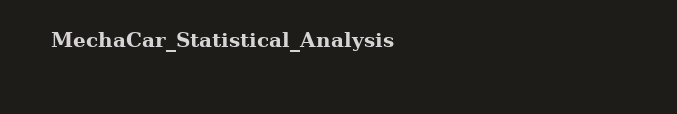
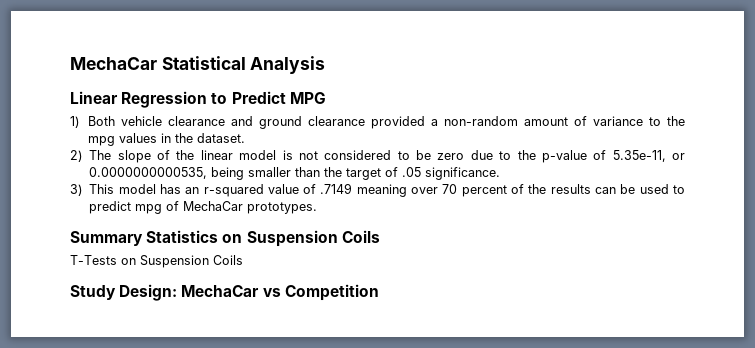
[51,32,394,52] MechaCar_Statistical_Analysis -> [70,56,326,74] [70,91,326,108] [70,116,685,129] [87,133,245,146] [70,150,685,163] [89,167,501,180] [70,183,686,197] [89,201,318,214] [70,230,380,247] [70,255,243,268] [70,284,379,301] MechaCar Statistical Analysis // Linear Regression to Predict MPG // 1) Both vehicle clearance and ground clearance provided a non-random amount of variance to the mpg values in the dataset. // 2) The slope of the linear model is not considered to be zero due to the p-value of 5.35e-11, or 0.0000000000535, being smaller than the target of .05 significance. // 3) This model has an r-squared value of .7149 meaning over 70 percent of the results can be used to predict mpg of MechaCar prototypes. // Summary Statistics on Suspension Coils // T-Tests on Suspension Coils // Study Design: MechaCar vs Competition

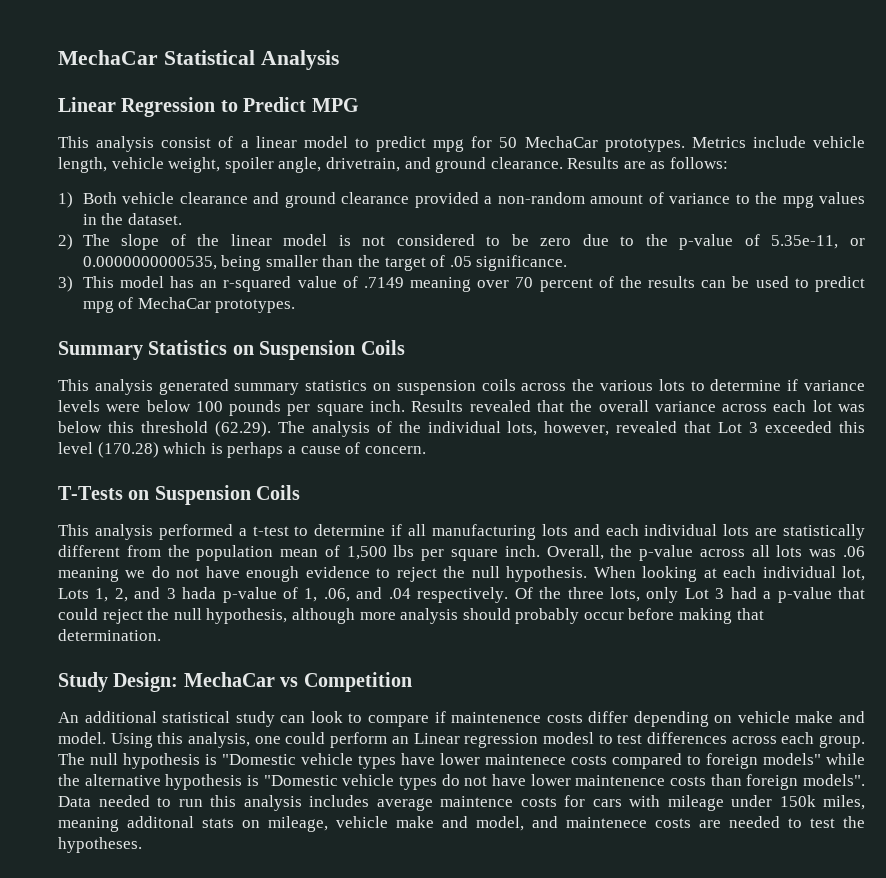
(326, 98) none -> [58,136,865,152] [58,157,729,173] // This analysis consist of a linear model to predict mpg for 50 MechaCar prototypes. Metrics include vehicle length, vehicle weight, spoiler angle, drivetrain, and ground clearance. Results are as follows:
[70,255,243,268] T-Tests on Suspension Coils -> [58,379,865,395] [58,400,865,416] [58,421,865,437] [58,442,426,458] [58,485,301,505] [58,524,865,540] [58,545,866,561] [58,566,865,582] [58,587,865,603] [58,608,764,624] [58,629,161,641] This analysis generated summary statistics on suspension coils across the various lots to determine if variance levels were below 100 pounds per square inch. Results revealed that the overall variance across each lot was below this threshold (62.29). The analysis of the individual lots, however, revealed that Lot 3 exceeded this level (170.28) which is perhaps a cause of concern. // T-Tests on Suspension Coils // This analysis performed a t-test to determine if all manufacturing lots and each individual lots are statistically different from the population mean of 1,500 lbs per square inch. Overall, the p-value across all lots was .06 meaning we do not have enough evidence to reject the null hypothesis. When looking at each individual lot, Lots 1, 2, and 3 hada p-value of 1, .06, and .04 respectively. Of the three lots, only Lot 3 had a p-value that could reject the null hypothesis, although more analysis should probably occur before making that determination.
(379, 292) none -> [58,711,865,727] [58,732,865,748] [58,753,865,769] [58,774,865,790] [58,795,865,811] [58,816,865,832] [58,837,142,853] // An additional statistical study can look to compare if maintenence costs differ depending on vehicle make and model. Using this analysis, one could perform an Linear regression modesl to test differences across each group. The null hypothesis is "Domestic vehicle types have lower maintenece costs compared to foreign models" while the alternative hypothesis is "Domestic vehicle types do not have lower maintenence costs than foreign models". Data needed to run this analysis includes average maintence costs for cars with mileage under 150k miles, meaning additonal stats on mileage, vehicle make and model, and maintenece costs are needed to test the hypotheses.

